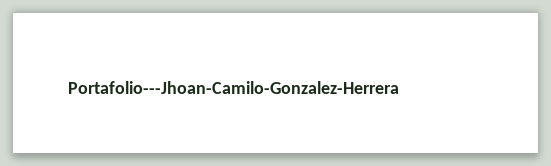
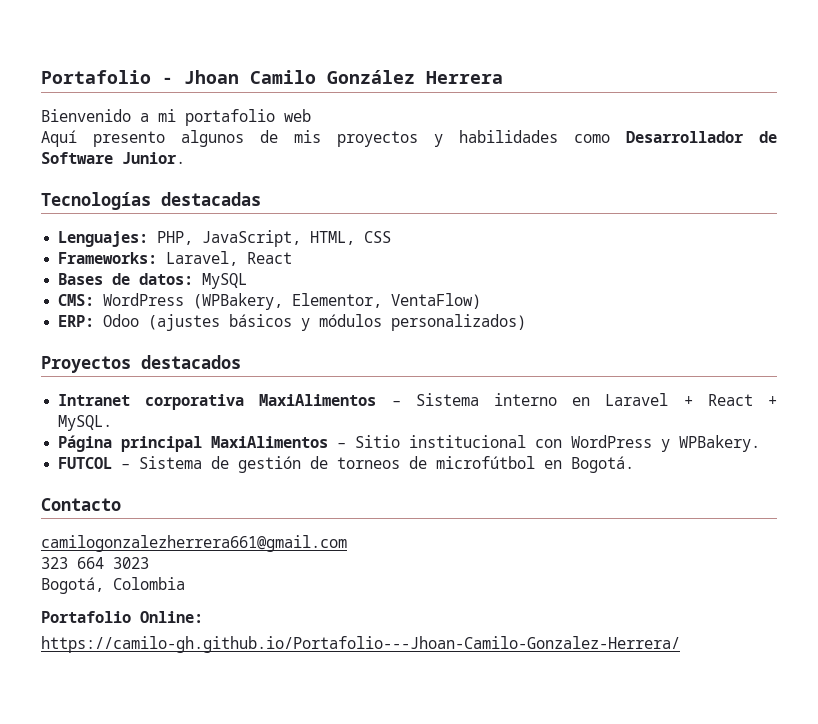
[68,81,399,94] Portafolio---Jhoan-Camilo-Gonzalez-Herrera -> [41,70,503,84] [41,109,311,126] [41,130,777,147] [41,152,185,164] [41,192,261,210] [58,230,392,247] [58,251,293,266] [58,273,248,289] [58,293,482,310] [58,314,527,331] [41,355,241,373] [58,393,778,410] [58,415,113,431] [58,435,761,452] [58,456,635,473] [41,498,121,511] [41,535,347,552] [41,557,149,569] [41,577,185,594] [41,611,203,623] [41,636,680,653] Portafolio - Jhoan Camilo González Herrera // Bienvenido a mi portafolio web // Aquí presento algunos de mis proyectos y habilidades como Desarrollador de Software Junior. // Tecnologías destacadas // Lenguajes: PHP, JavaScript, HTML, CSS // Frameworks: Laravel, React // Bases de datos: MySQL // CMS: WordPress (WPBakery, Elementor, VentaFlow) // ERP: Odoo (ajustes básicos y módulos personalizados) // Proyectos destacados // Intranet corporativa MaxiAlimentos – Sistema interno en Laravel + React + MySQL. // Página principal MaxiAlimentos – Sitio institucional con WordPress y WPBakery. // FUTCOL – Sistema de gestión de torneos de microfútbol en Bogotá. // Contacto // camilogonzalezherrera661@gmail.com // 323 664 3023 // Bogotá, Colombia // Portafolio Online: // https://camilo-gh.github.io/Portafolio---Jhoan-Camilo-Gonzalez-Herrera/

